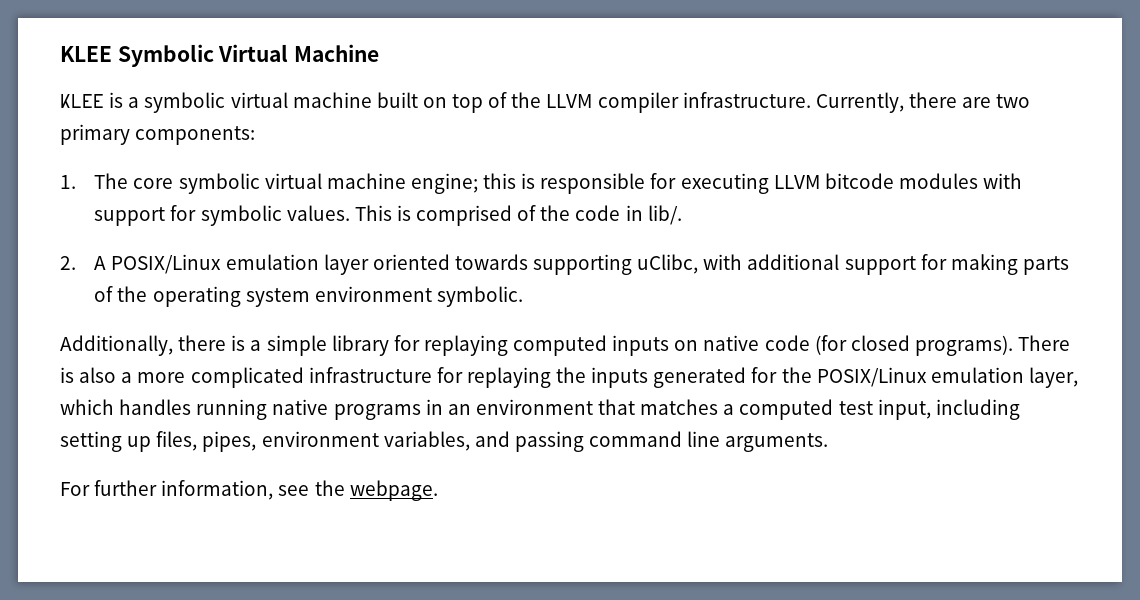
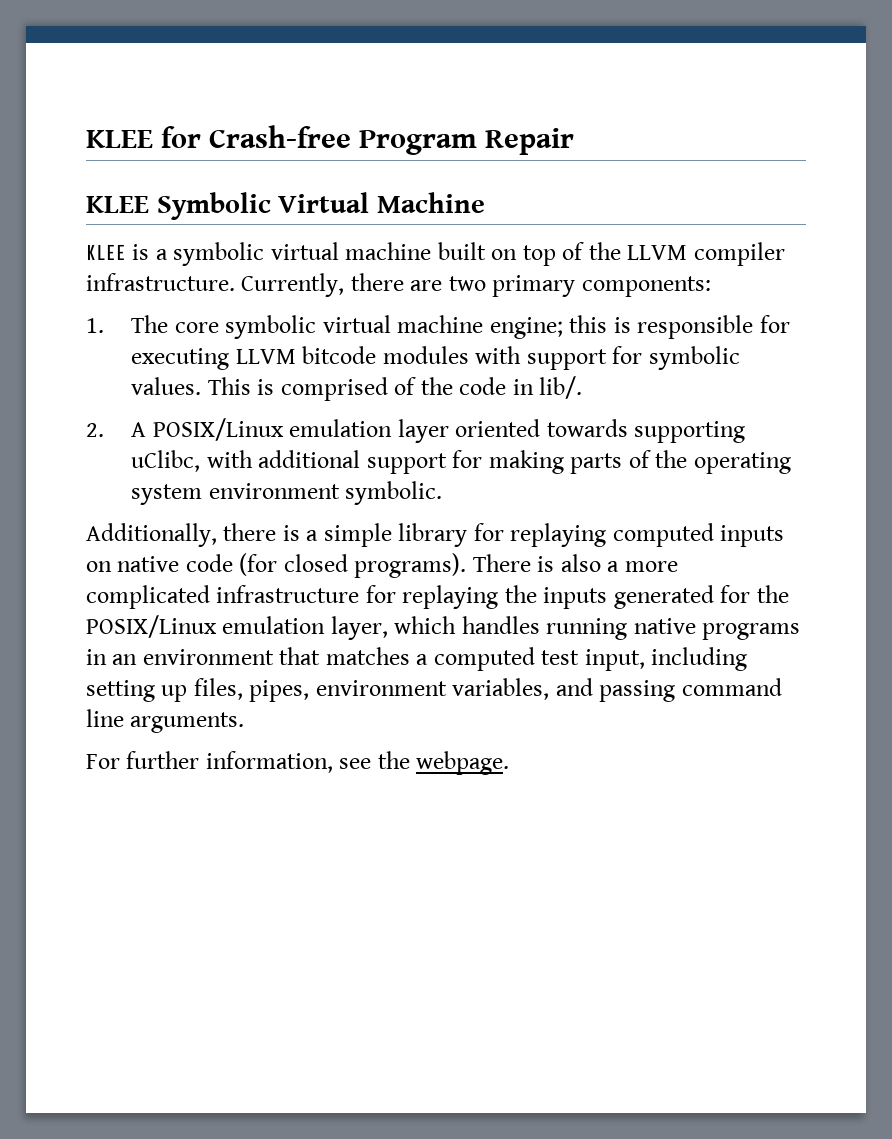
[60,46,112,62] KLEE -> [86,125,575,155] [86,196,149,213] KLEE for Crash-free Program Repair // KLEE

